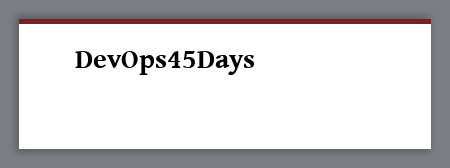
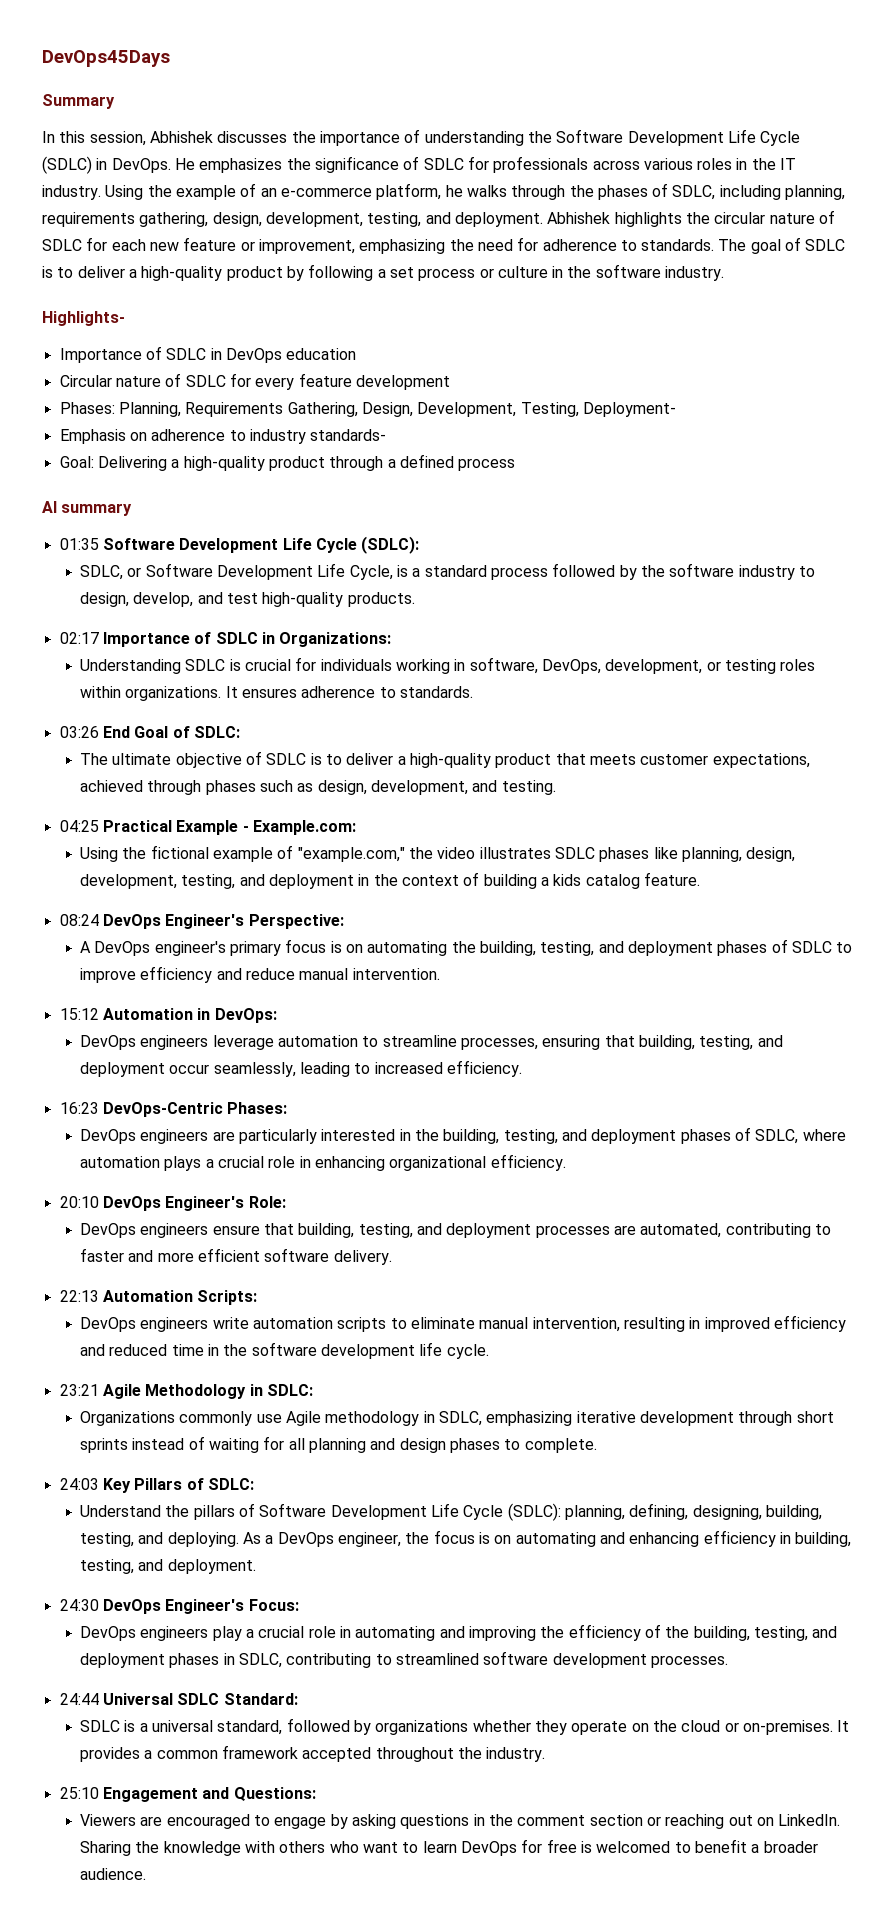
(255, 63) none -> [42,94,115,109] [42,129,801,146] [42,156,797,174] [42,183,846,200] [42,210,835,227] [42,237,846,254] [42,264,725,281] [42,311,125,326] [59,346,357,363] [59,373,450,390] [59,402,676,417] [59,429,387,444] [59,454,516,471] [42,501,133,516] [59,536,420,554] [80,563,815,580] [80,592,415,607] [59,632,392,647] [80,657,816,674] [80,686,474,701] [59,726,240,738] [80,751,810,768] [80,780,556,795] [59,820,356,835] [80,845,796,862] [80,872,701,889] [59,914,344,929] [80,939,853,956] [80,966,440,983] [59,1008,277,1023] [80,1035,783,1050] [80,1060,523,1077] [59,1102,288,1117] [80,1127,846,1144] [80,1154,566,1171] [59,1196,286,1211] [80,1223,832,1238] [80,1248,392,1265] [59,1290,258,1305] [80,1315,847,1332] [80,1342,489,1359] [59,1384,313,1399] [80,1411,834,1426] [80,1436,597,1453] [59,1478,254,1493] [80,1503,823,1521] [80,1530,852,1547] [80,1559,256,1574] [59,1599,299,1614] [80,1624,838,1641] [80,1651,729,1668] [59,1693,298,1705] [80,1718,850,1735] [80,1745,546,1762] [59,1787,316,1802] [80,1814,841,1829] [80,1839,818,1856] [80,1868,147,1880] // Summary // In this session, Abhishek discusses the importance of understanding the Software Development Life Cycle (SDLC) in DevOps. He emphasizes the significance of SDLC for professionals across various roles in the IT industry. Using the example of an e-commerce platform, he walks through the phases of SDLC, including planning, requirements gathering, design, development, testing, and deployment. Abhishek highlights the circular nature of SDLC for each new feature or improvement, emphasizing the need for adherence to standards. The goal of SDLC is to deliver a high-quality product by following a set process or culture in the software industry. // Highlights- // Importance of SDLC in DevOps education // Circular nature of SDLC for every feature development // Phases: Planning, Requirements Gathering, Design, Development, Testing, Deployment- // Emphasis on adherence to industry standards- // Goal: Delivering a high-quality product through a defined process // AI summary // 01:35 Software Development Life Cycle (SDLC): // SDLC, or Software Development Life Cycle, is a standard process followed by the software industry to design, develop, and test high-quality products. // 02:17 Importance of SDLC in Organizations: // Understanding SDLC is crucial for individuals working in software, DevOps, development, or testing roles within organizations. It ensures adherence to standards. // 03:26 End Goal of SDLC: // The ultimate objective of SDLC is to deliver a high-quality product that meets customer expectations, achieved through phases such as design, development, and testing. // 04:25 Practical Example - Example.com: // Using the fictional example of "example.com," the video illustrates SDLC phases like planning, design, development, testing, and deployment in the context of building a kids catalog feature. // 08:24 DevOps Engineer's Perspective: // A DevOps engineer's primary focus is on automating the building, testing, and deployment phases of SDLC to improve efficiency and reduce manual intervention. // 15:12 Automation in DevOps: // DevOps engineers leverage automation to streamline processes, ensuring that building, testing, and deployment occur seamlessly, leading to increased efficiency. // 16:23 DevOps-Centric Phases: // DevOps engineers are particularly interested in the building, testing, and deployment phases of SDLC, where automation plays a crucial role in enhancing organizational efficiency. // 20:10 DevOps Engineer's Role: // DevOps engineers ensure that building, testing, and deployment processes are automated, contributing to faster and more efficient software delivery. // 22:13 Automation Scripts: // DevOps engineers write automation scripts to eliminate manual intervention, resulting in improved efficiency and reduced time in the software development life cycle. // 23:21 Agile Methodology in SDLC: // Organizations commonly use Agile methodology in SDLC, emphasizing iterative development through short sprints instead of waiting for all planning and design phases to complete. // 24:03 Key Pillars of SDLC: // Understand the pillars of Software Development Life Cycle (SDLC): planning, defining, designing, building, testing, and deploying. As a DevOps engineer, the focus is on automating and enhancing efficiency in building, testing, and deployment. // 24:30 DevOps Engineer's Focus: // DevOps engineers play a crucial role in automating and improving the efficiency of the building, testing, and deployment phases in SDLC, contributing to streamlined software development processes. // 24:44 Universal SDLC Standard: // SDLC is a universal standard, followed by organizations whether they operate on the cloud or on-premises. It provides a common framework accepted throughout the industry. // 25:10 Engagement and Questions: // Viewers are encouraged to engage by asking questions in the comment section or reaching out on LinkedIn. Sharing the knowledge with others who want to learn DevOps for free is welcomed to benefit a broader audience.

